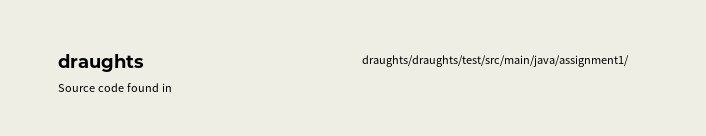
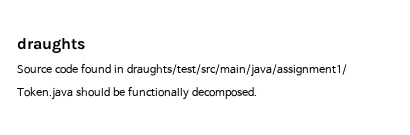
[362,55,629,67] draughts/draughts/test/src/main/java/assignment1/ -> [126,64,347,77] [17,86,257,100] draughts/test/src/main/java/assignment1/ // Token.java should be functionally decomposed.

